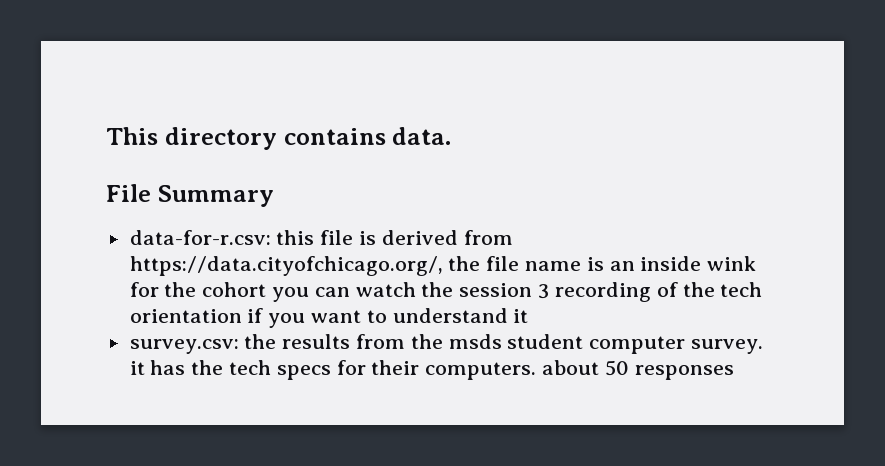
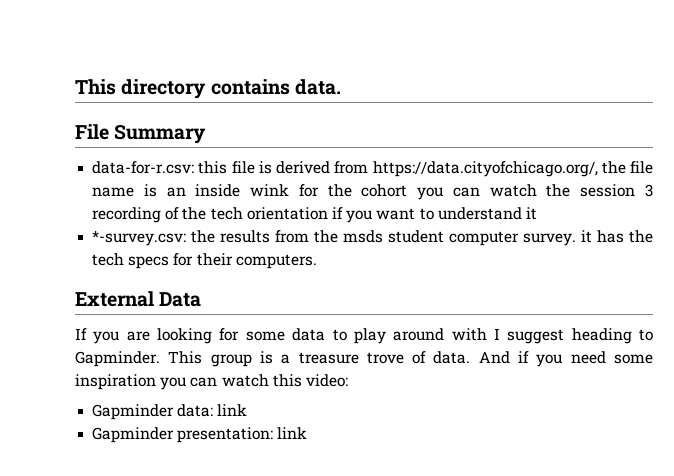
[129,339,239,354] survey.csv: -> [92,230,187,246] *-survey.csv:
[542,360,734,380] about 50 responses -> [75,291,202,307] [75,328,653,344] [75,351,654,367] [75,374,348,390] [92,404,248,420] [92,427,308,443] // External Data // If you are looking for some data to play around with I suggest heading to Gapminder. This group is a treasure trove of data. And if you need some inspiration you can watch this video: // Gapminder data: link // Gapminder presentation: link

